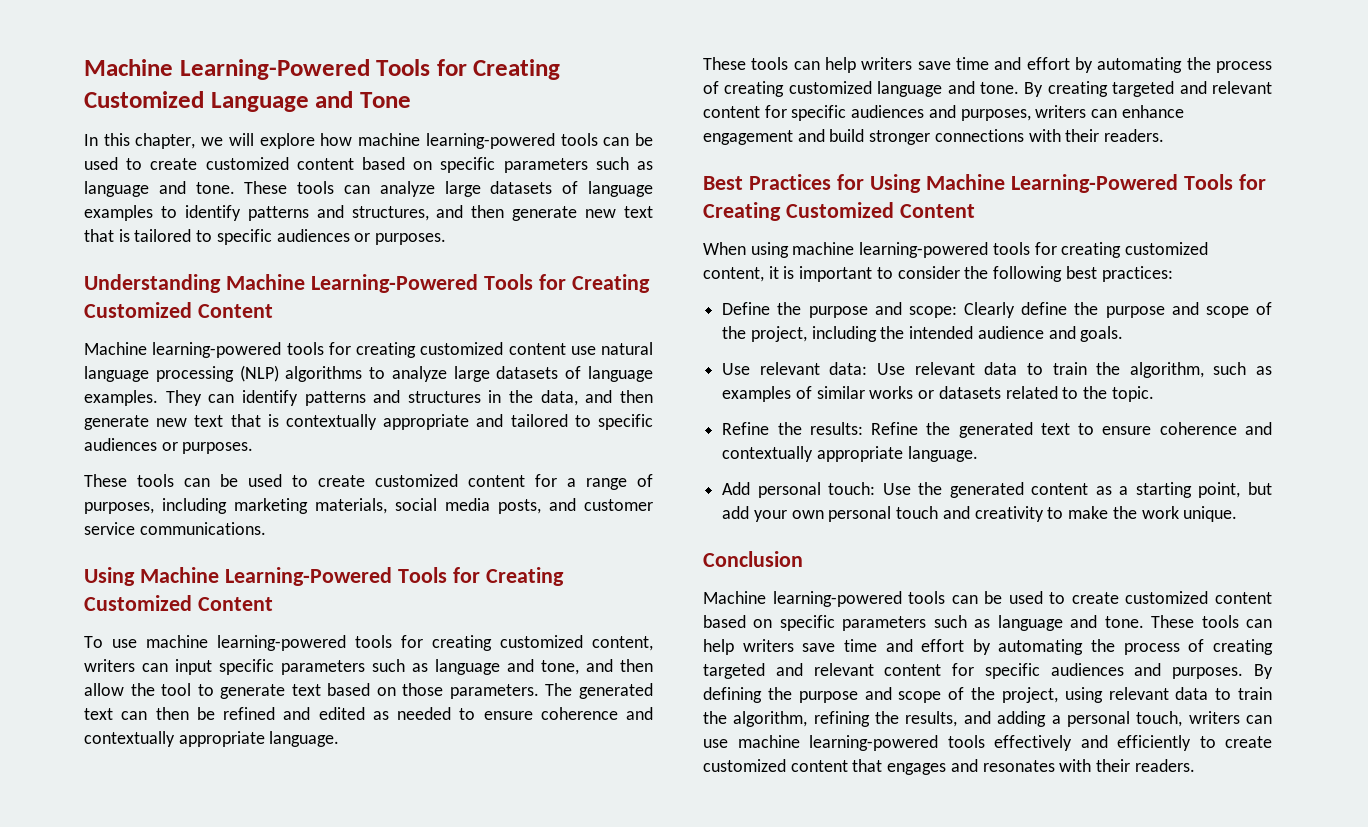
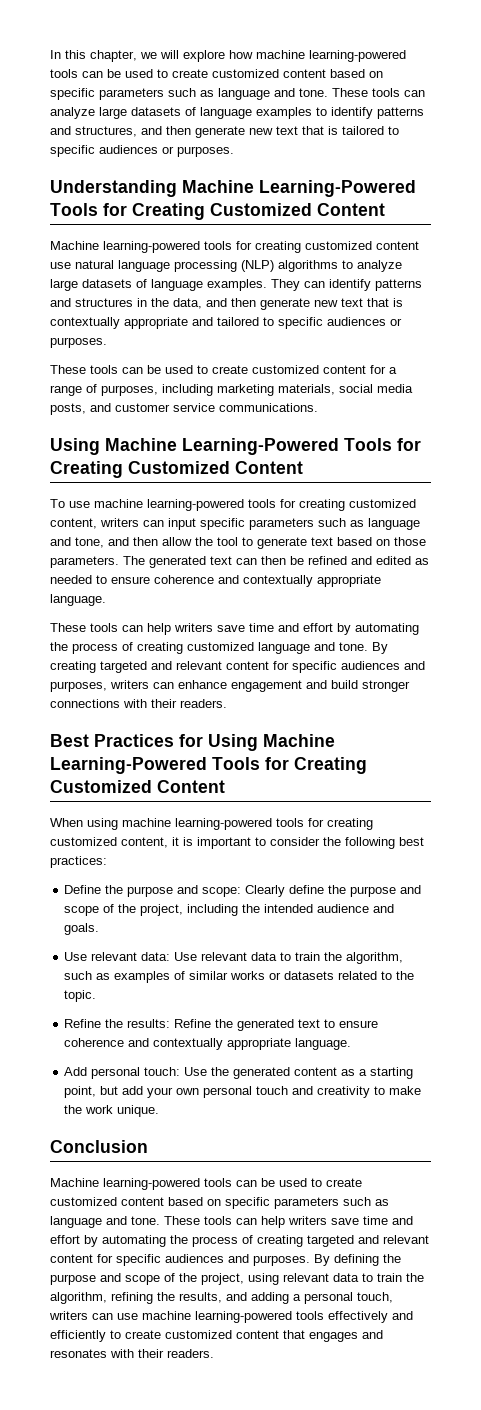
[84,59,561,80] [84,91,411,112] Machine Learning-Powered Tools for Creating Customized Language and Tone // -> (50, 54) none

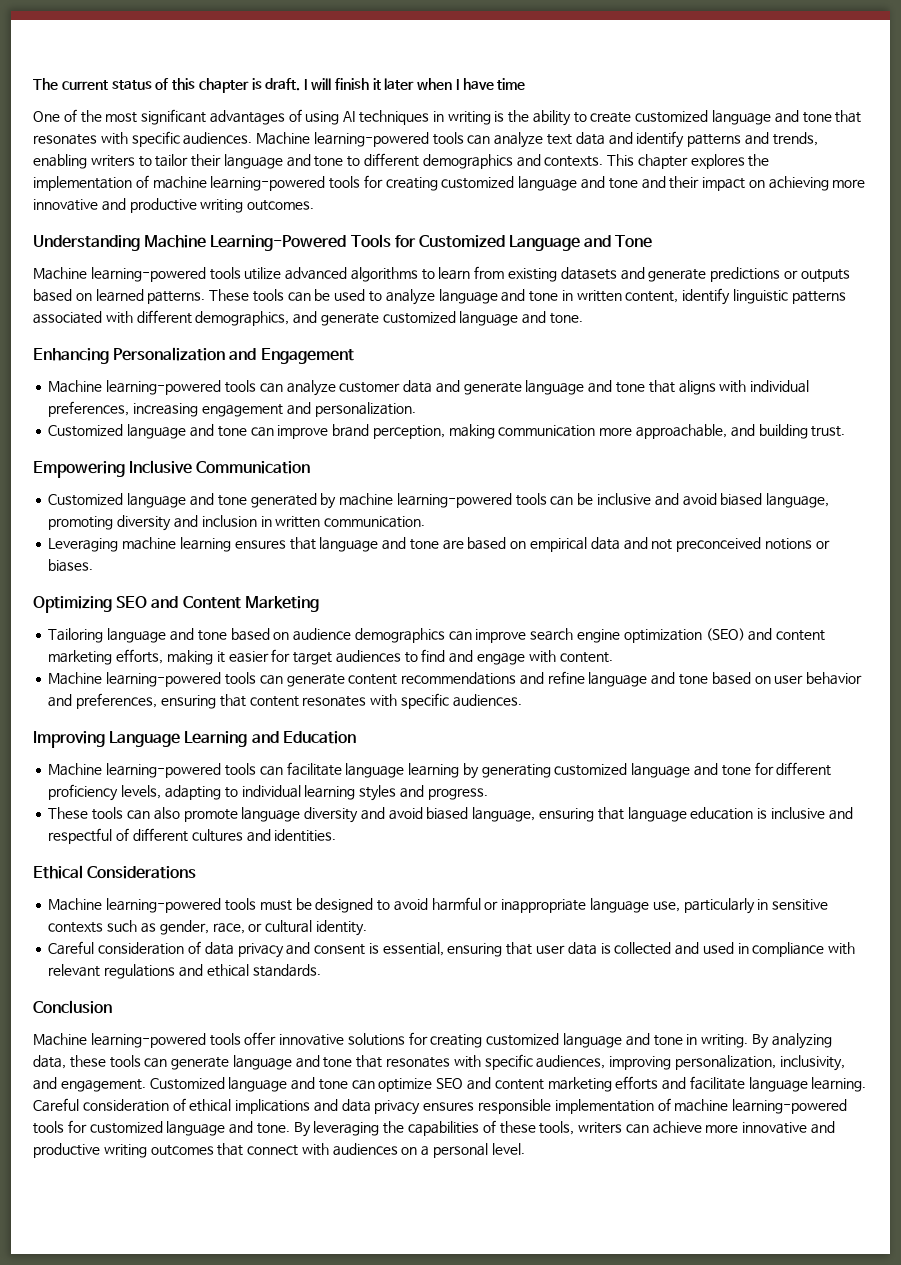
[50,50,406,62] [50,69,383,78] [50,88,425,100] [50,107,424,119] [50,126,399,138] [50,145,234,157] In this chapter, we will explore how machine learning-powered tools can be used to create customized content based on specific parameters such as language and tone. These tools can analyze large datasets of language examples to identify patterns and structures, and then generate new text that is tailored to specific audiences or purposes. -> [33,78,526,93] [33,109,862,126] [33,131,818,148] [33,153,770,169] [33,175,866,191] [33,198,315,213] The current status of this chapter is draft. I will finish it later when I have time // One of the most significant advantages of using AI techniques in writing is the ability to create customized language and tone that resonates with specific audiences. Machine learning-powered tools can analyze text data and identify patterns and trends, enabling writers to tailor their language and tone to different demographics and contexts. This chapter explores the implementation of machine learning-powered tools for creating customized language and tone and their impact on achieving more innovative and productive writing outcomes.
[132,203,385,220] [50,241,419,253] [50,260,402,272] [50,279,422,291] [50,298,403,310] [50,317,402,329] [50,337,107,348] Creating Customized Content // Machine learning-powered tools for creating customized content use natural language processing (NLP) algorithms to analyze large datasets of language examples. They can identify patterns and structures in the data, and then generate new text that is contextually appropriate and tailored to specific audiences or purposes. // -> [418,235,653,251] [33,266,850,282] [33,289,206,304] Customized Language and Tone // Machine learning-powered tools utilize advanced algorithms to learn from existing datasets and generate predictions or outputs based on learned patterns.
[212,365,397,374] [50,384,413,396] [50,403,318,415] [50,438,421,455] [50,461,303,478] [50,499,416,511] [50,518,420,530] [50,537,426,549] [50,556,429,568] [50,575,381,587] [50,594,106,606] [50,623,419,635] [50,642,388,654] [50,661,425,673] [50,680,410,692] [50,699,227,708] [50,734,335,751] [50,757,367,774] [50,780,225,793] [50,818,373,830] [50,837,424,849] [50,856,107,868] [64,885,422,897] [64,904,395,916] [64,923,100,935] [64,952,404,964] [64,971,415,983] [64,990,97,1002] [64,1019,379,1031] [64,1038,352,1050] [64,1067,414,1079] [64,1086,422,1098] [64,1105,160,1117] [50,1140,148,1153] [50,1178,362,1190] [50,1197,389,1209] [50,1216,413,1228] [50,1235,429,1247] [50,1254,401,1266] [50,1273,424,1285] [50,1292,393,1304] [49,1311,413,1323] [50,1330,383,1342] [50,1349,214,1358] create customized content for a range of purposes, including marketing materials, social media posts, and customer service communications. // Using Machine Learning-Powered Tools for Creating Customized Content // To use machine learning-powered tools for creating customized content, writers can input specific parameters such as language and tone, and then allow the tool to generate text based on those parameters. The generated text can then be refined and edited as needed to ensure coherence and contextually appropriate language. // These tools can help writers save time and effort by automating the process of creating customized language and tone. By creating targeted and relevant content for specific audiences and purposes, writers can enhance engagement and build stronger connections with their readers. // Best Practices for Using Machine Learning-Powered Tools for Creating Customized Content // When using machine learning-powered tools for creating customized content, it is important to consider the following best practices: // Define the purpose and scope: Clearly define the purpose and scope of the project, including the intended audience and goals. // Use relevant data: Use relevant data to train the algorithm, such as examples of similar works or datasets related to the topic. // Refine the results: Refine the generated text to ensure coherence and contextually appropriate language. // Add personal touch: Use the generated content as a starting point, but add your own personal touch and creativity to make the work unique. // Conclusion // Machine learning-powered tools can be used to create customized content based on specific parameters such as language and tone. These tools can help writers save time and effort by automating the process of creating targeted and relevant content for specific audiences and purposes. By defining the purpose and scope of the project, using relevant data to train the algorithm, refining the results, and adding a personal touch, writers can use machine learning-powered tools effectively and efficiently to create customized content that engages and resonates with their readers. -> [385,288,846,305] [33,310,584,326] [33,347,354,364] [48,380,810,396] [48,401,416,417] [48,424,846,439] [33,460,311,478] [48,493,830,509] [48,515,426,531] [48,537,830,552] [48,559,94,572] [33,596,319,613] [48,628,826,643] [48,649,613,665] [48,671,863,687] [48,693,522,709] [33,731,356,748] [48,762,832,779] [48,784,488,801] [48,807,853,823] [48,828,337,844] [33,865,197,879] [48,897,829,914] [48,920,367,936] [48,941,856,958] [48,964,321,979] [33,1000,112,1014] [33,1032,832,1049] [33,1054,845,1071] [33,1076,867,1092] [33,1098,848,1115] [33,1120,836,1137] [33,1143,525,1158] analyze language and tone in written content, identify linguistic patterns associated with different demographics, and generate customized language and tone. // Enhancing Personalization and Engagement // Machine learning-powered tools can analyze customer data and generate language and tone that aligns with individual preferences, increasing engagement and personalization. // Customized language and tone can improve brand perception, making communication more approachable, and building trust. // Empowering Inclusive Communication // Customized language and tone generated by machine learning-powered tools can be inclusive and avoid biased language, promoting diversity and inclusion in written communication. // Leveraging machine learning ensures that language and tone are based on empirical data and not preconceived notions or biases. // Optimizing SEO and Content Marketing // Tailoring language and tone based on audience demographics can improve search engine optimization (SEO) and content marketing efforts, making it easier for target audiences to find and engage with content. // Machine learning-powered tools can generate content recommendations and refine language and tone based on user behavior and preferences, ensuring that content resonates with specific audiences. // Improving Language Learning and Education // Machine learning-powered tools can facilitate language learning by generating customized language and tone for different proficiency levels, adapting to individual learning styles and progress. // These tools can also promote language diversity and avoid biased language, ensuring that language education is inclusive and respectful of different cultures and identities. // Ethical Considerations // Machine learning-powered tools must be designed to avoid harmful or inappropriate language use, particularly in sensitive contexts such as gender, race, or cultural identity. // Careful consideration of data privacy and consent is essential, ensuring that user data is collected and used in compliance with relevant regulations and ethical standards. // Conclusion // Machine learning-powered tools offer innovative solutions for creating customized language and tone in writing. By analyzing data, these tools can generate language and tone that resonates with specific audiences, improving personalization, inclusivity, and engagement. Customized language and tone can optimize SEO and content marketing efforts and facilitate language learning. Careful consideration of ethical implications and data privacy ensures responsible implementation of machine learning-powered tools for customized language and tone. By leveraging the capabilities of these tools, writers can achieve more innovative and productive writing outcomes that connect with audiences on a personal level.

